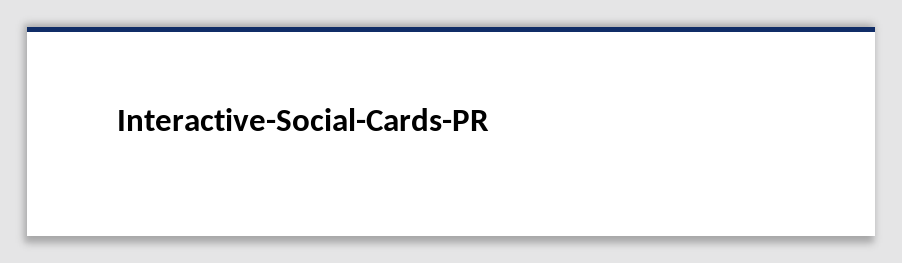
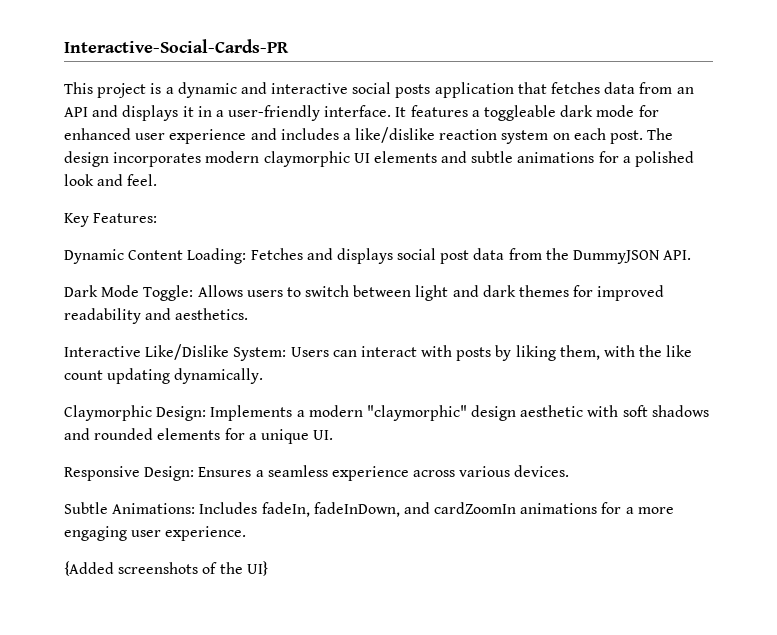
(489, 119) none -> [64,82,694,98] [64,105,659,121] [64,127,674,144] [64,151,695,167] [64,174,158,186] [64,213,158,227] [64,248,692,264] [64,285,665,301] [64,308,249,324] [64,344,693,361] [64,368,264,384] [64,405,709,421] [64,428,334,444] [64,465,570,481] [64,502,674,517] [64,526,247,541] [64,561,268,576] // This project is a dynamic and interactive social posts application that fetches data from an API and displays it in a user-friendly interface. It features a toggleable dark mode for enhanced user experience and includes a like/dislike reaction system on each post. The design incorporates modern claymorphic UI elements and subtle animations for a polished look and feel. // Key Features: // Dynamic Content Loading: Fetches and displays social post data from the DummyJSON API. // Dark Mode Toggle: Allows users to switch between light and dark themes for improved readability and aesthetics. // Interactive Like/Dislike System: Users can interact with posts by liking them, with the like count updating dynamically. // Claymorphic Design: Implements a modern "claymorphic" design aesthetic with soft shadows and rounded elements for a unique UI. // Responsive Design: Ensures a seamless experience across various devices. // Subtle Animations: Includes fadeIn, fadeInDown, and cardZoomIn animations for a more engaging user experience. // {Added screenshots of the UI}

